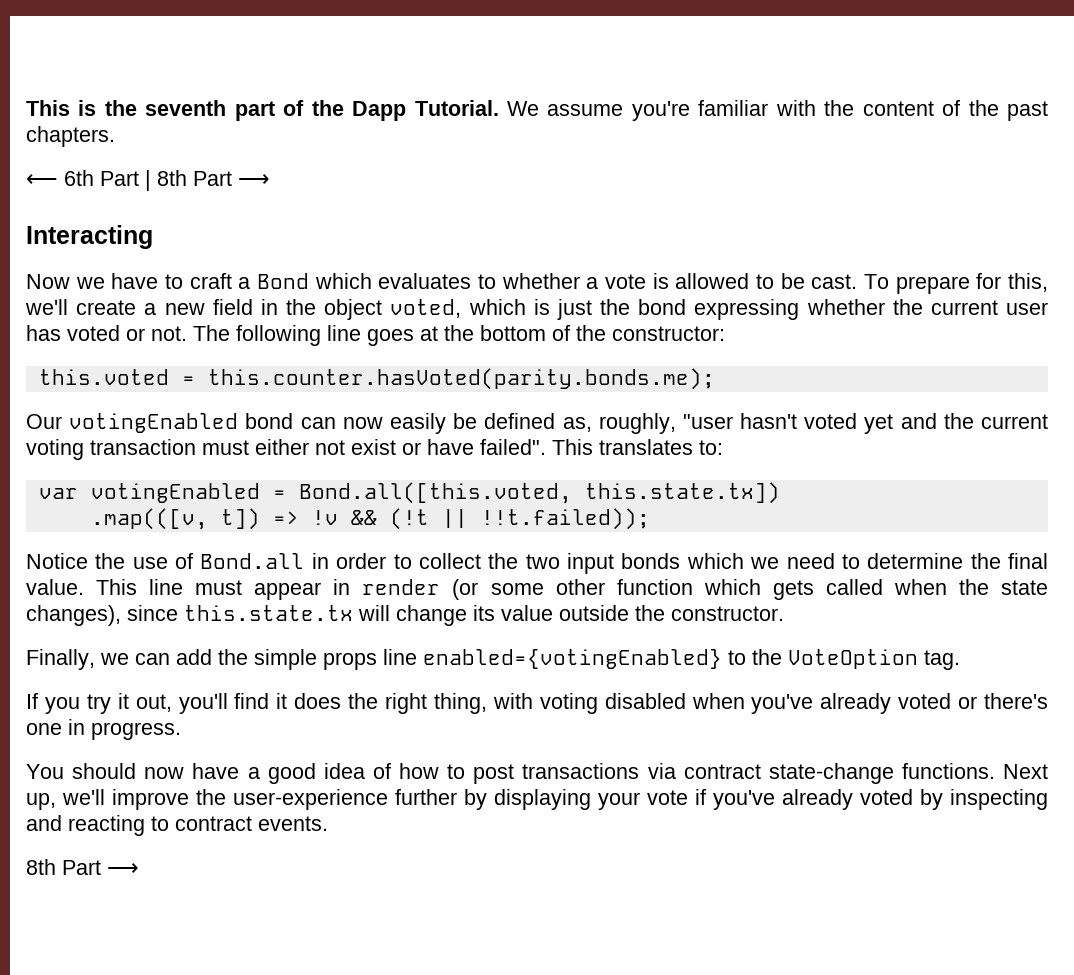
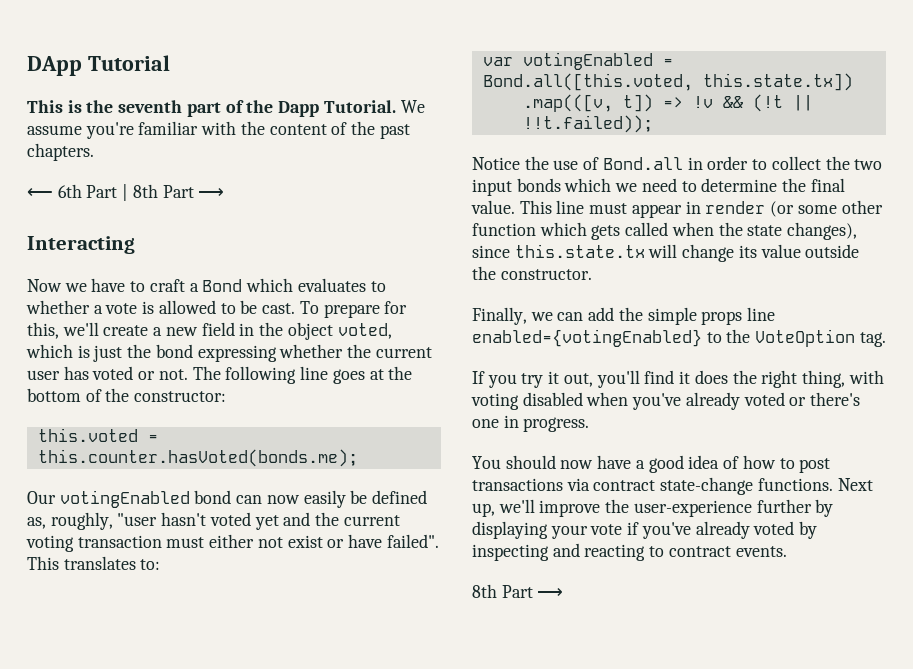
(26, 108) none -> [27,55,170,76] DApp Tutorial //
[207,368,715,390] this.counter.hasVoted(parity.bonds.me); -> [37,449,358,467] this.counter.hasVoted(bonds.me);

